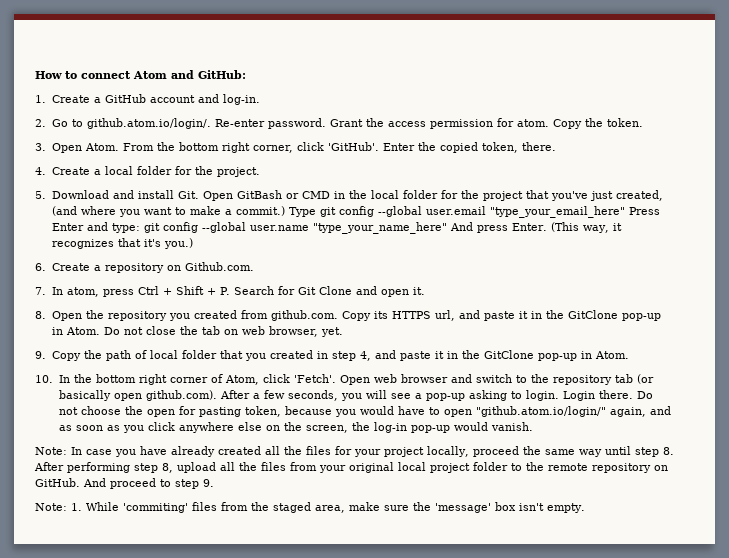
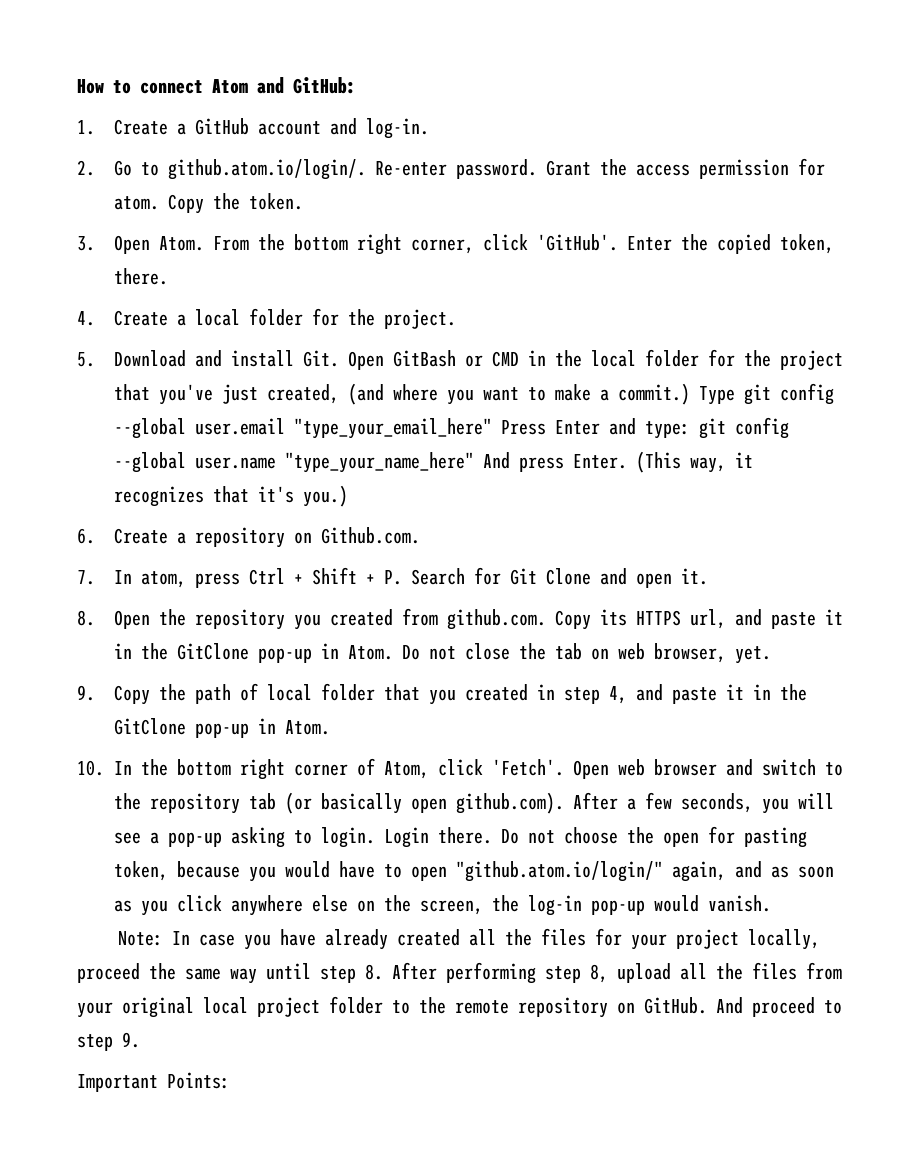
[35,502,585,513] Note: 1. While 'commiting' files from the staged area, make sure the 'message' box isn't empty. -> [77,1072,230,1092] Important Points:

